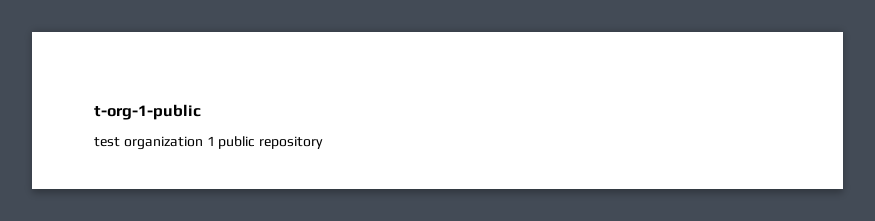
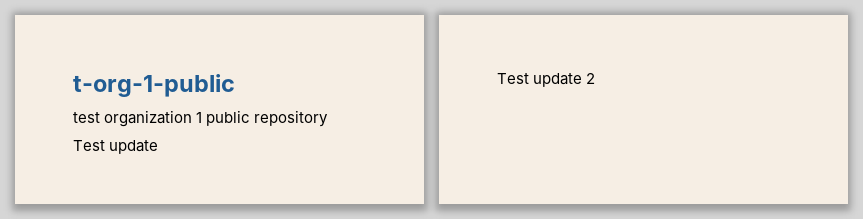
(324, 142) none -> [73,140,159,154] [497,73,596,87] // Test update // Test update 2

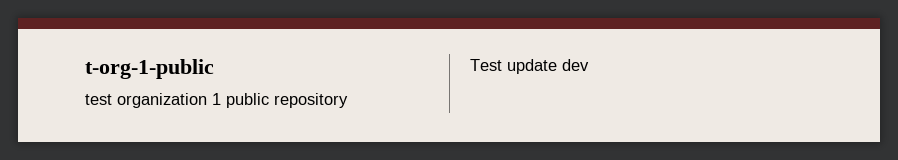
[497,73,596,87] // Test update 2 -> [562,59,589,71] dev

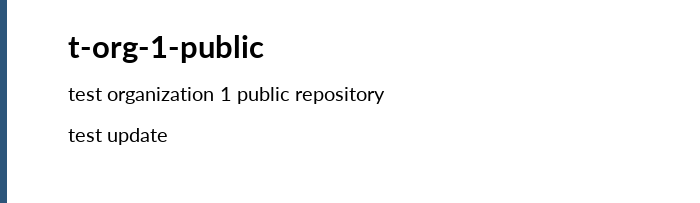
[470,59,589,74] Test update dev -> [68,128,169,145] test update

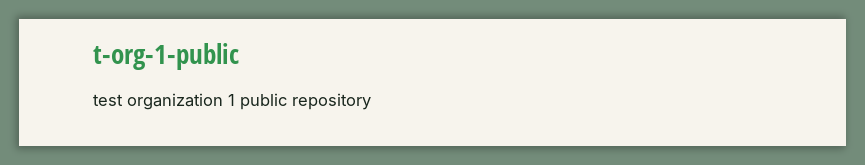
[68,128,169,145] // test update -> (371, 101) none

